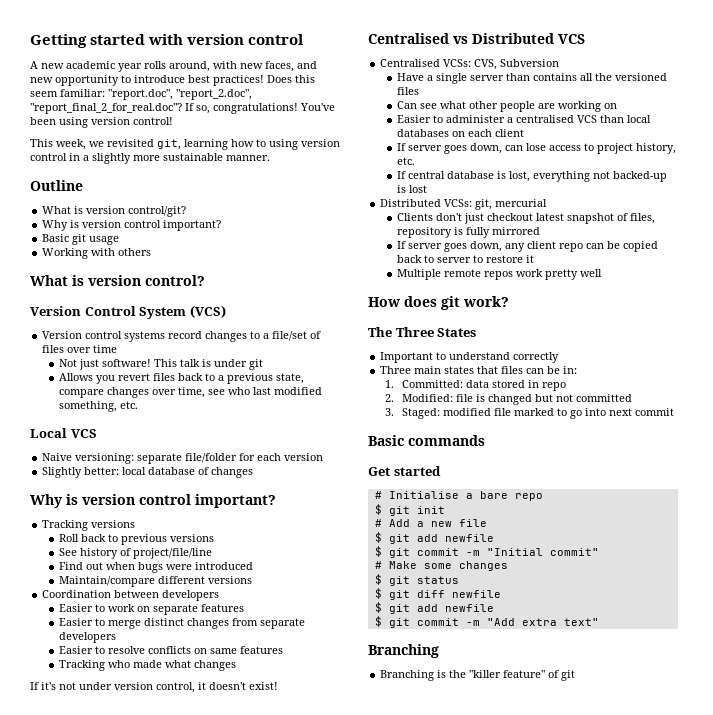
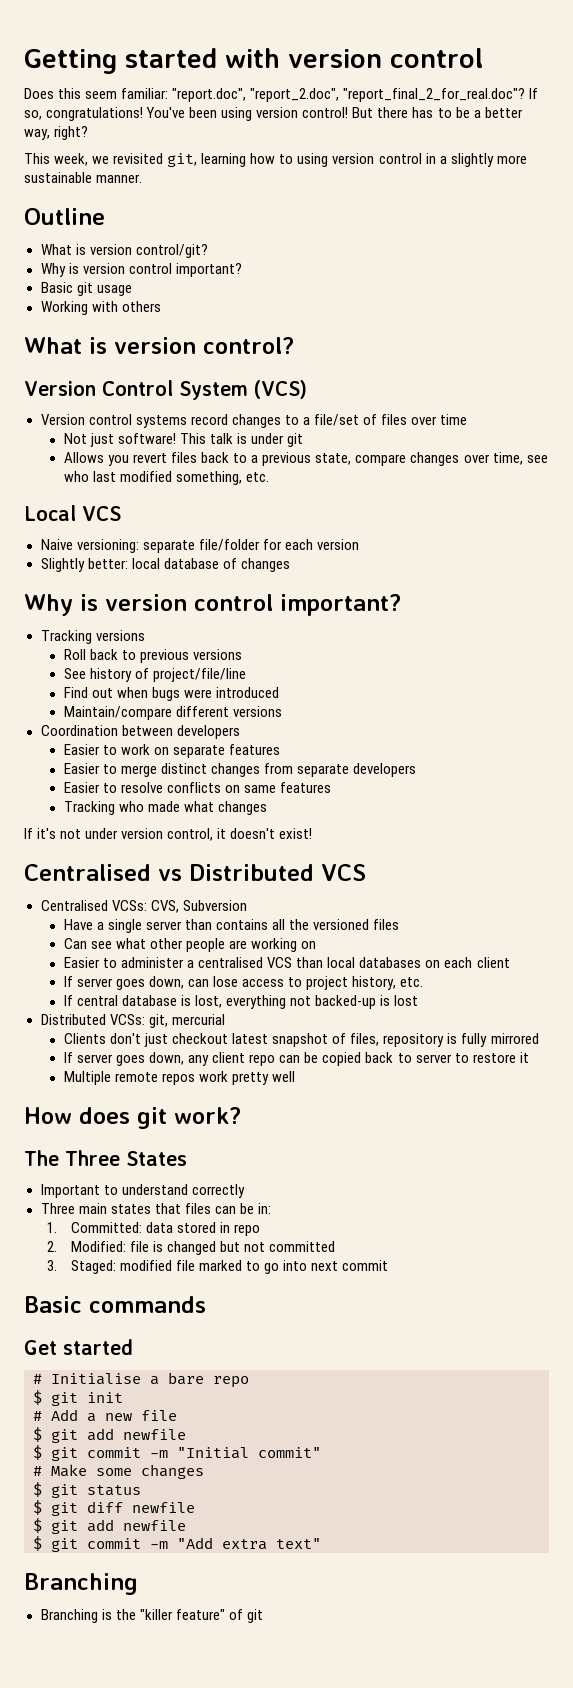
[30,61,317,72] [30,75,264,86] A new academic year rolls around, with new faces, and new opportunity to introduce best practices! -> (484, 58) none
(173, 121) none -> [352,107,523,118] [24,126,89,140] But there has to be a better way, right?

